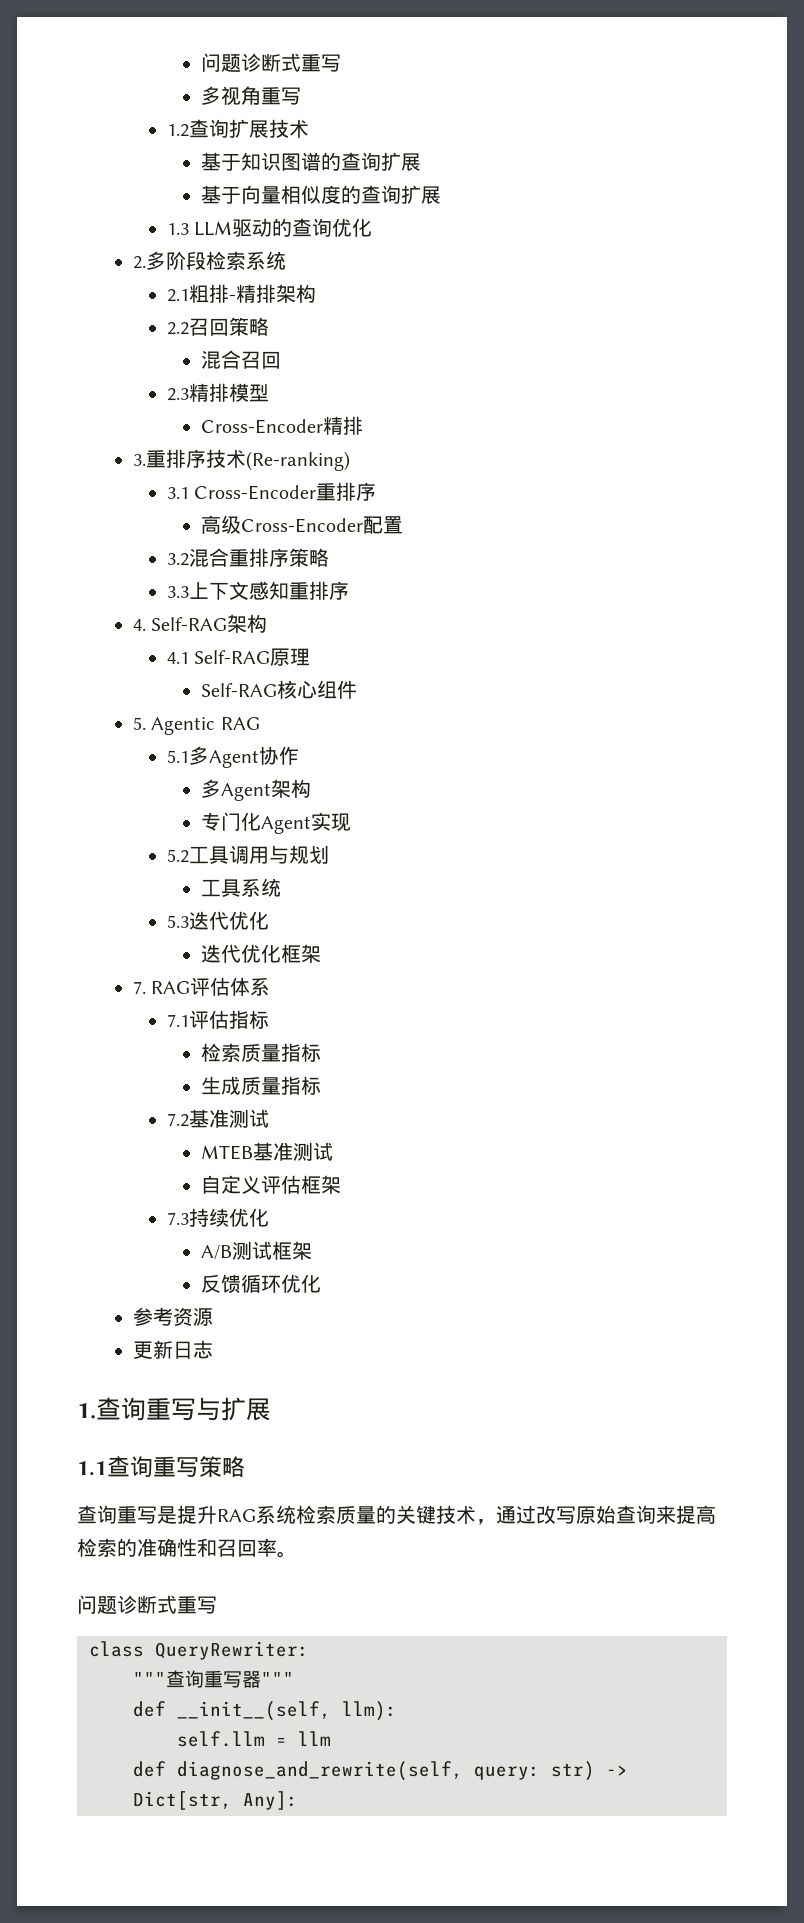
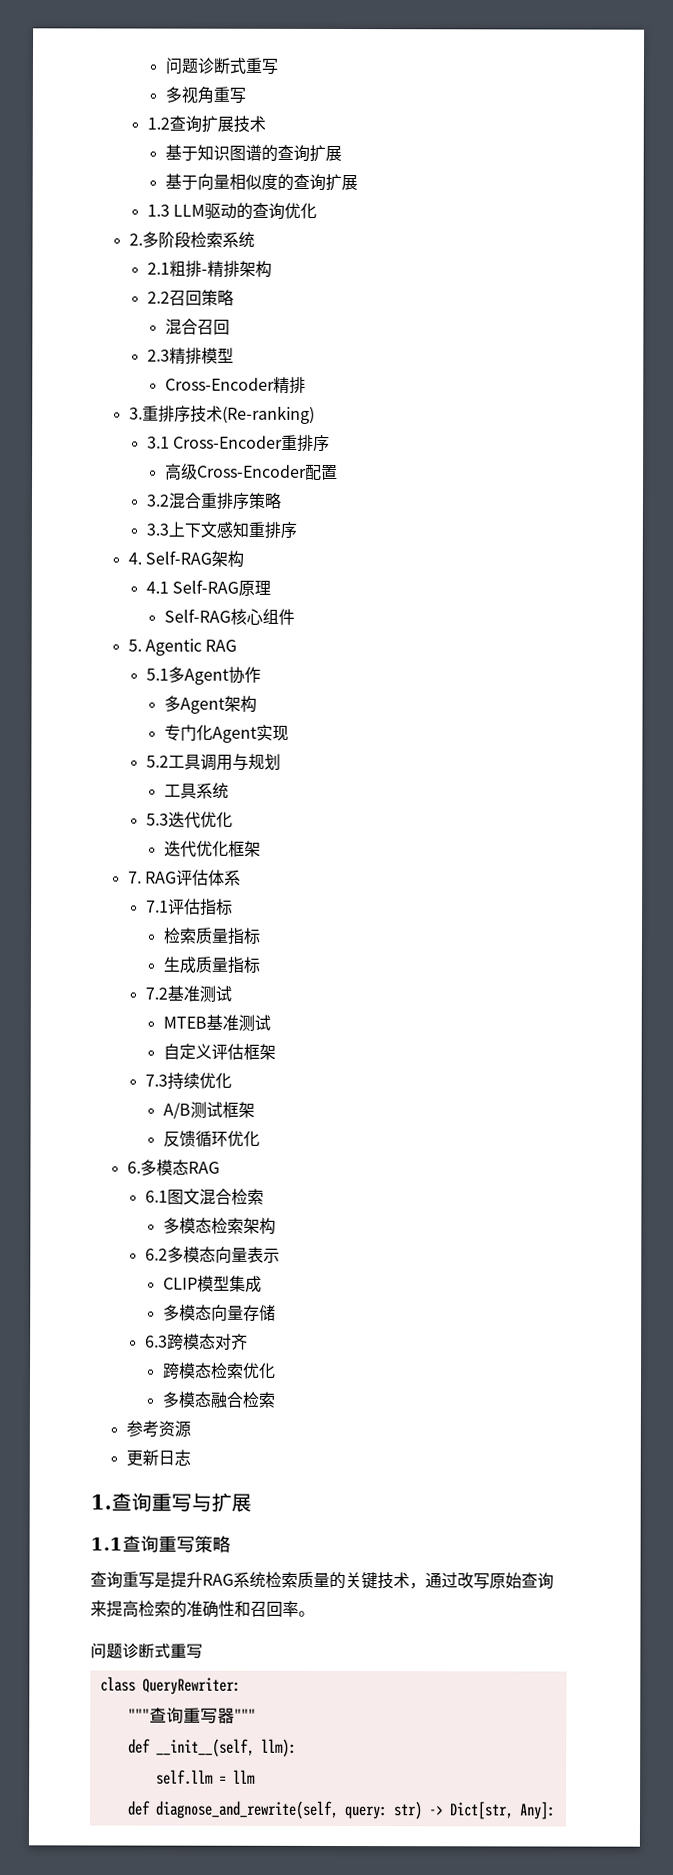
(321, 1283) none -> [126,1159,220,1176] [144,1188,264,1205] [162,1217,276,1235] [144,1246,280,1263] [162,1275,262,1293] [162,1304,276,1321] [144,1333,248,1351] [161,1362,276,1380] [161,1391,275,1408] // 6.多模态RAG // 6.1图文混合检索 // 多模态检索架构 // 6.2多模态向量表示 // CLIP模型集成 // 多模态向量存储 // 6.3跨模态对齐 // 跨模态检索优化 // 多模态融合检索

